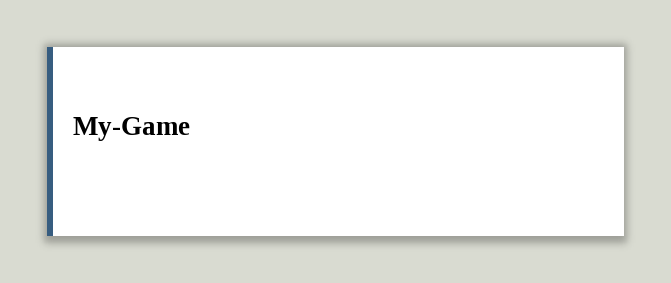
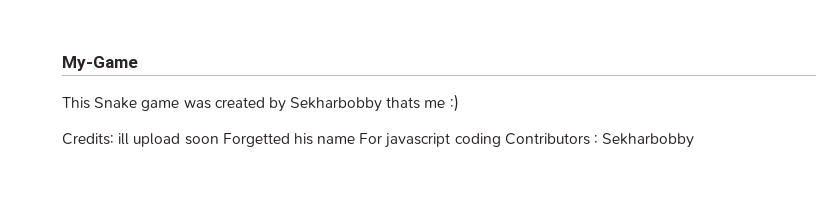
(190, 129) none -> [62,94,459,112] [62,133,695,148] // This Snake game was created by Sekharbobby thats me :) // Credits: ill upload soon Forgetted his name For javascript coding Contributors : Sekharbobby

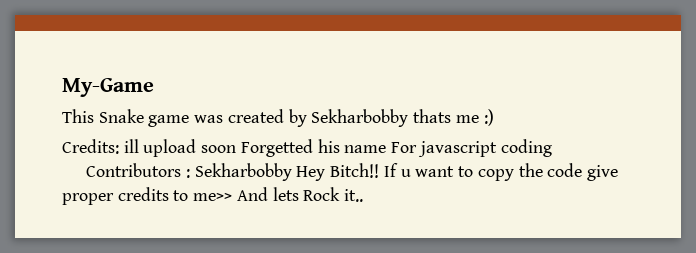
(501, 140) none -> (552, 148) //
(695, 140) none -> [296,163,618,181] [62,187,364,205] Hey Bitch!! If u want to copy the code give proper credits to me>> And lets Rock it..

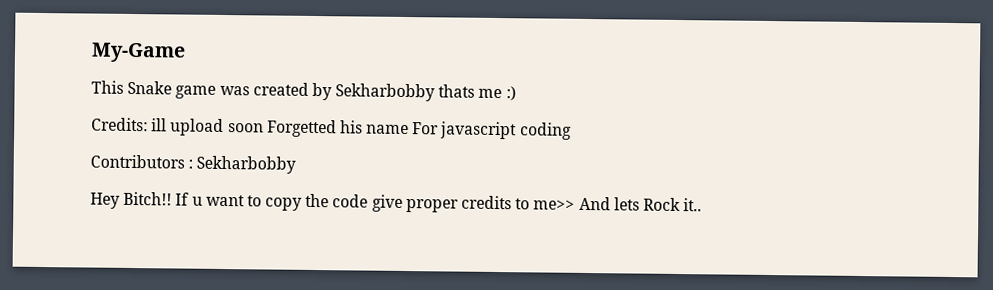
(292, 172) none -> (297, 164) //

